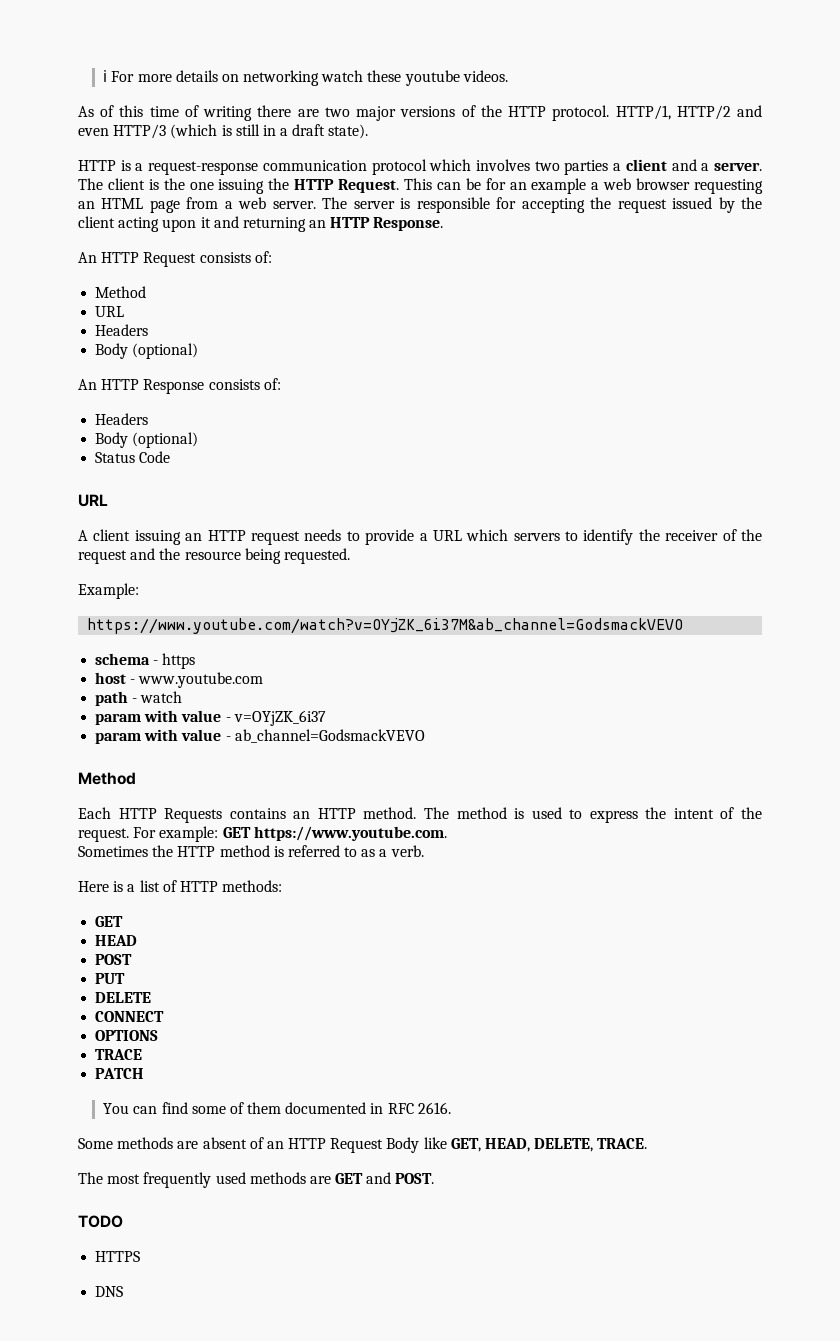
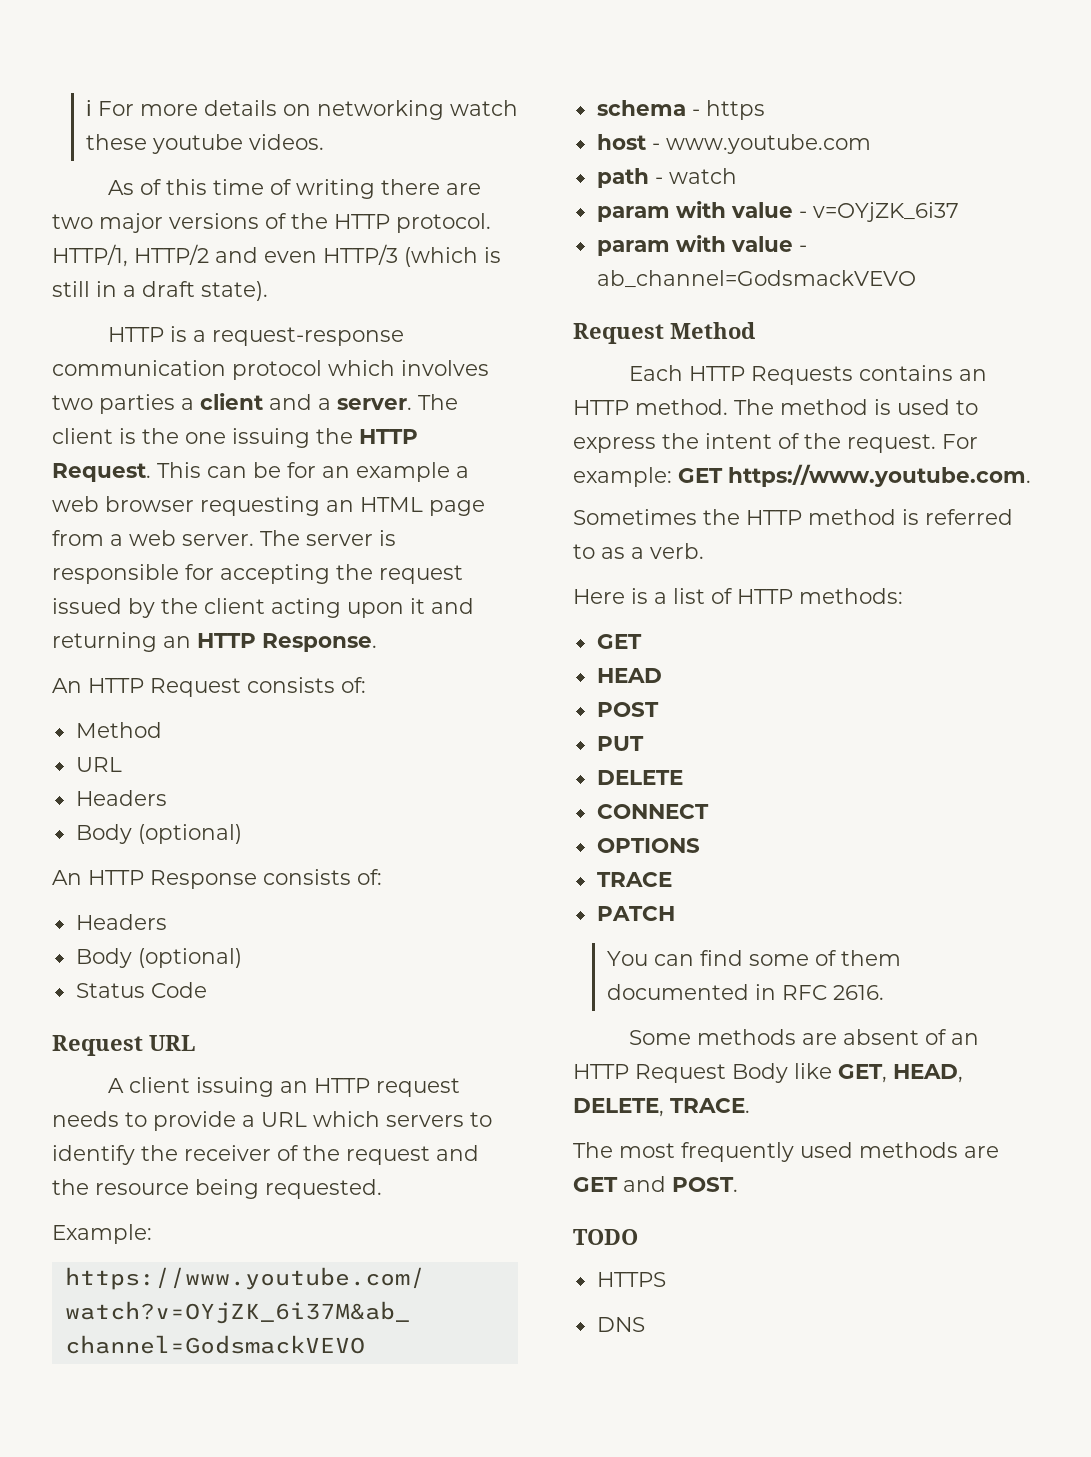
(171, 457) none -> [52,1035,143,1056] Request
(425, 736) none -> [573,323,664,344] Request

